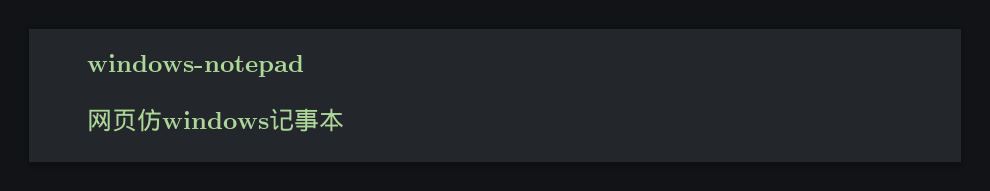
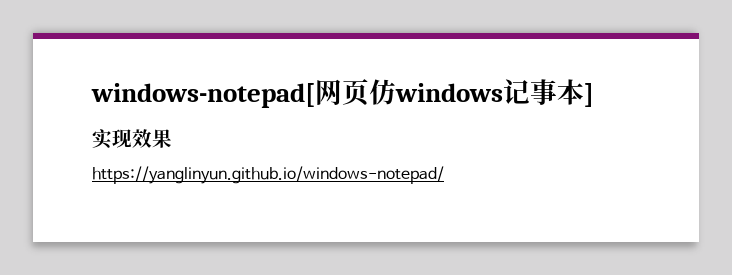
[87,54,304,77] windows-notepad // -> [91,83,315,108] windows-notepad[
(344, 120) none -> [584,83,594,107] [92,129,172,149] [92,166,444,184] ] // 实现效果 // https://yanglinyun.github.io/windows-notepad/

